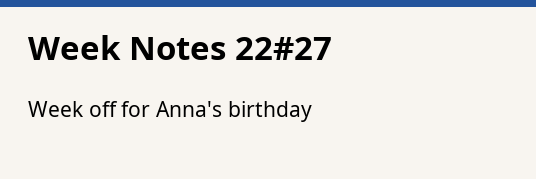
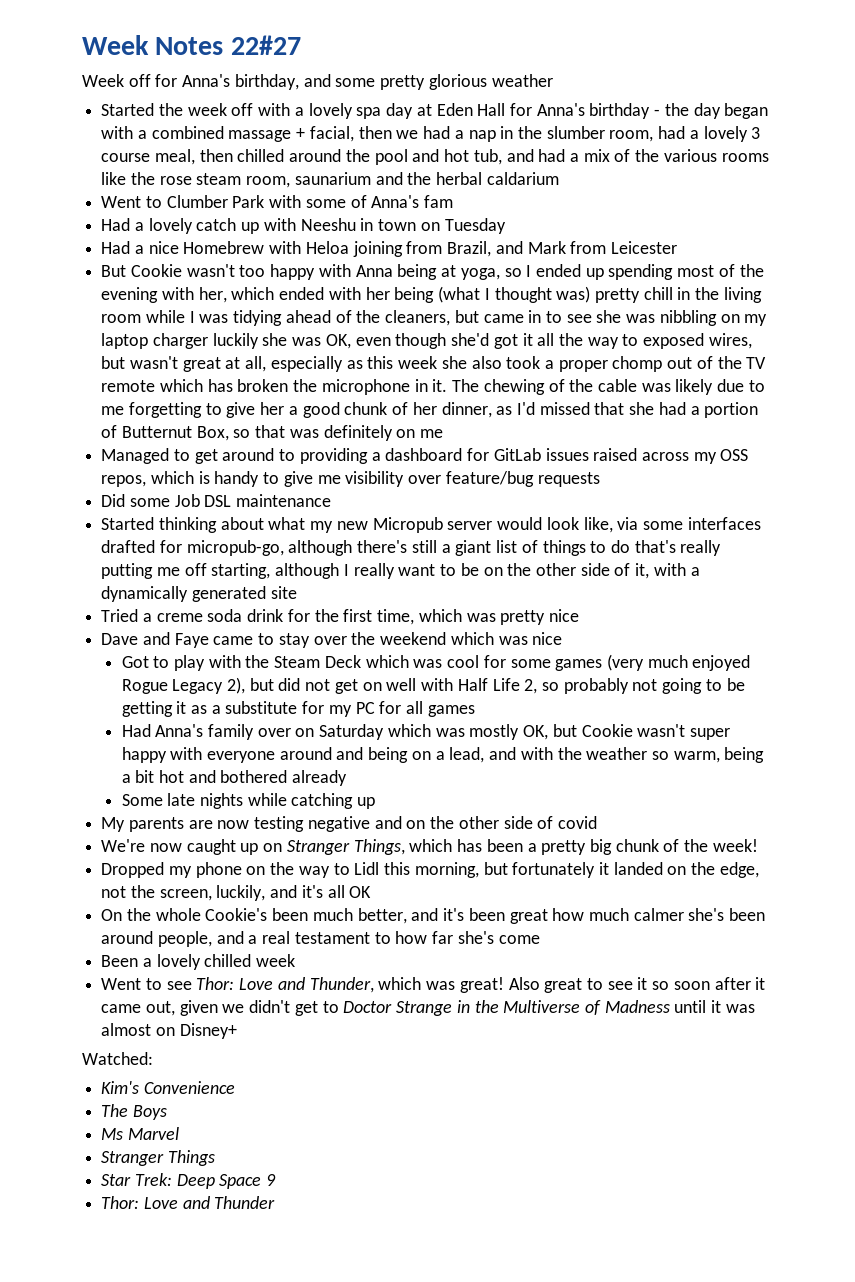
[227,101,312,122] birthday -> [234,74,553,90] [101,103,769,119] [101,126,761,142] [101,149,769,165] [101,172,559,188] [101,195,454,208] [101,218,506,234] [101,241,677,257] [101,264,764,280] [101,286,762,303] [101,310,768,326] [101,333,752,349] [101,356,767,372] [101,379,765,395] [101,402,759,418] [101,425,444,441] [101,448,749,464] [101,471,600,487] [101,494,332,507] [101,517,761,533] [101,540,722,556] [101,563,700,579] [101,586,297,602] [101,609,579,625] [101,632,563,648] [121,654,751,671] [121,677,745,694] [121,701,475,717] [121,724,730,740] [121,747,765,763] [121,770,348,786] [121,793,376,809] [101,816,597,832] [101,839,758,855] [101,862,759,878] [101,885,372,901] [101,908,766,924] [101,931,540,947] [101,954,296,970] [101,977,766,993] [101,1000,755,1016] [101,1023,237,1039] [82,1052,153,1065] [101,1081,235,1094] [101,1104,167,1120] [101,1127,179,1140] [101,1150,215,1166] [101,1173,277,1189] [101,1196,276,1209] birthday, and some pretty glorious weather // Started the week off with a lovely spa day at Eden Hall for Anna's birthday - the day began with a combined massage + facial, then we had a nap in the slumber room, had a lovely 3 course meal, then chilled around the pool and hot tub, and had a mix of the various rooms like the rose steam room, saunarium and the herbal caldarium // Went to Clumber Park with some of Anna's fam // Had a lovely catch up with Neeshu in town on Tuesday // Had a nice Homebrew with Heloa joining from Brazil, and Mark from Leicester // But Cookie wasn't too happy with Anna being at yoga, so I ended up spending most of the evening with her, which ended with her being (what I thought was) pretty chill in the living room while I was tidying ahead of the cleaners, but came in to see she was nibbling on my laptop charger luckily she was OK, even though she'd got it all the way to exposed wires, but wasn't great at all, especially as this week she also took a proper chomp out of the TV remote which has broken the microphone in it. The chewing of the cable was likely due to me forgetting to give her a good chunk of her dinner, as I'd missed that she had a portion of Butternut Box, so that was definitely on me // Managed to get around to providing a dashboard for GitLab issues raised across my OSS repos, which is handy to give me visibility over feature/bug requests // Did some Job DSL maintenance // Started thinking about what my new Micropub server would look like, via some interfaces drafted for micropub-go, although there's still a giant list of things to do that's really putting me off starting, although I really want to be on the other side of it, with a dynamically generated site // Tried a creme soda drink for the first time, which was pretty nice // Dave and Faye came to stay over the weekend which was nice // Got to play with the Steam Deck which was cool for some games (very much enjoyed Rogue Legacy 2), but did not get on well with Half Life 2, so probably not going to be getting it as a substitute for my PC for all games // Had Anna's family over on Saturday which was mostly OK, but Cookie wasn't super happy with everyone around and being on a lead, and with the weather so warm, being a bit hot and bothered already // Some late nights while catching up // My parents are now testing negative and on the other side of covid // We're now caught up on Stranger Things, which has been a pretty big chunk of the week! // Dropped my phone on the way to Lidl this morning, but fortunately it landed on the edge, not the screen, luckily, and it's all OK // On the whole Cookie's been much better, and it's been great how much calmer she's been around people, and a real testament to how far she's come // Been a lovely chilled week // Went to see Thor: Love and Thunder, which was great! Also great to see it so soon after it came out, given we didn't get to Doctor Strange in the Multiverse of Madness until it was almost on Disney+ // Watched: // Kim's Convenience // The Boys // Ms Marvel // Stranger Things // Star Trek: Deep Space 9 // Thor: Love and Thunder

